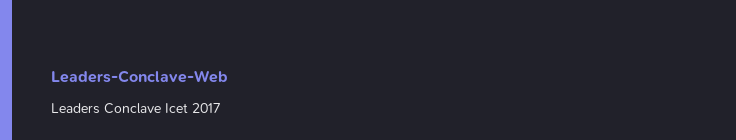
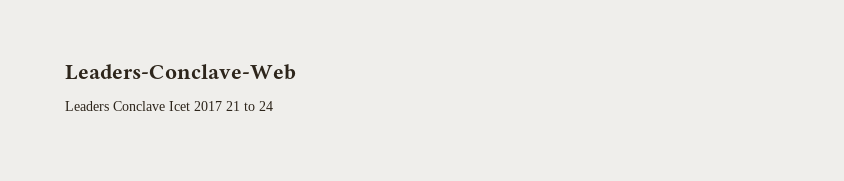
(221, 108) none -> [226,101,273,111] 21 to 24

